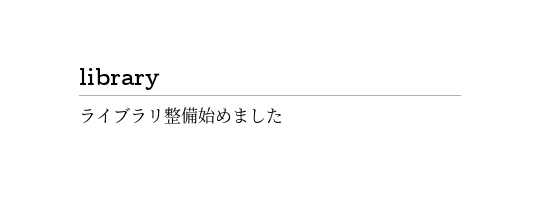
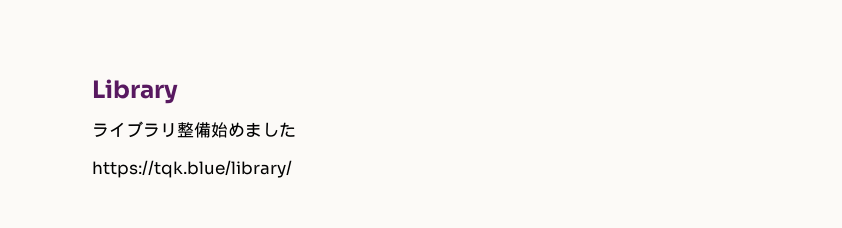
[79,68,160,90] library -> [92,79,178,104] Library
(283, 116) none -> [92,160,292,178] // https://tqk.blue/library/

